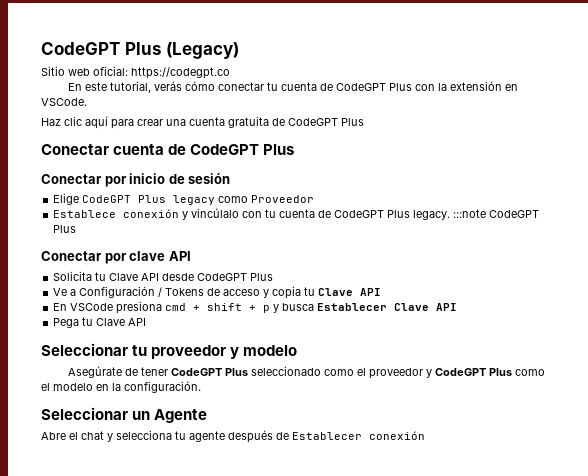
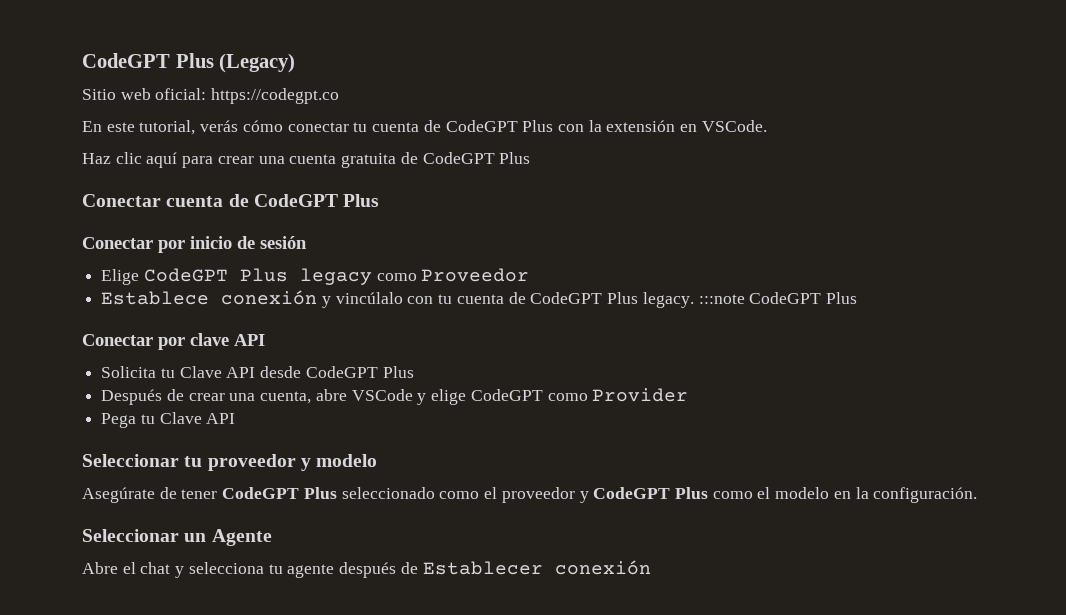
[53,286,382,299] [53,301,458,314] Ve a Configuración / Tokens de acceso y copia tu Clave API // En VSCode presiona cmd + shift + p y busca Establecer Clave API -> [101,388,689,405] Después de crear una cuenta, abre VSCode y elige CodeGPT como Provider

